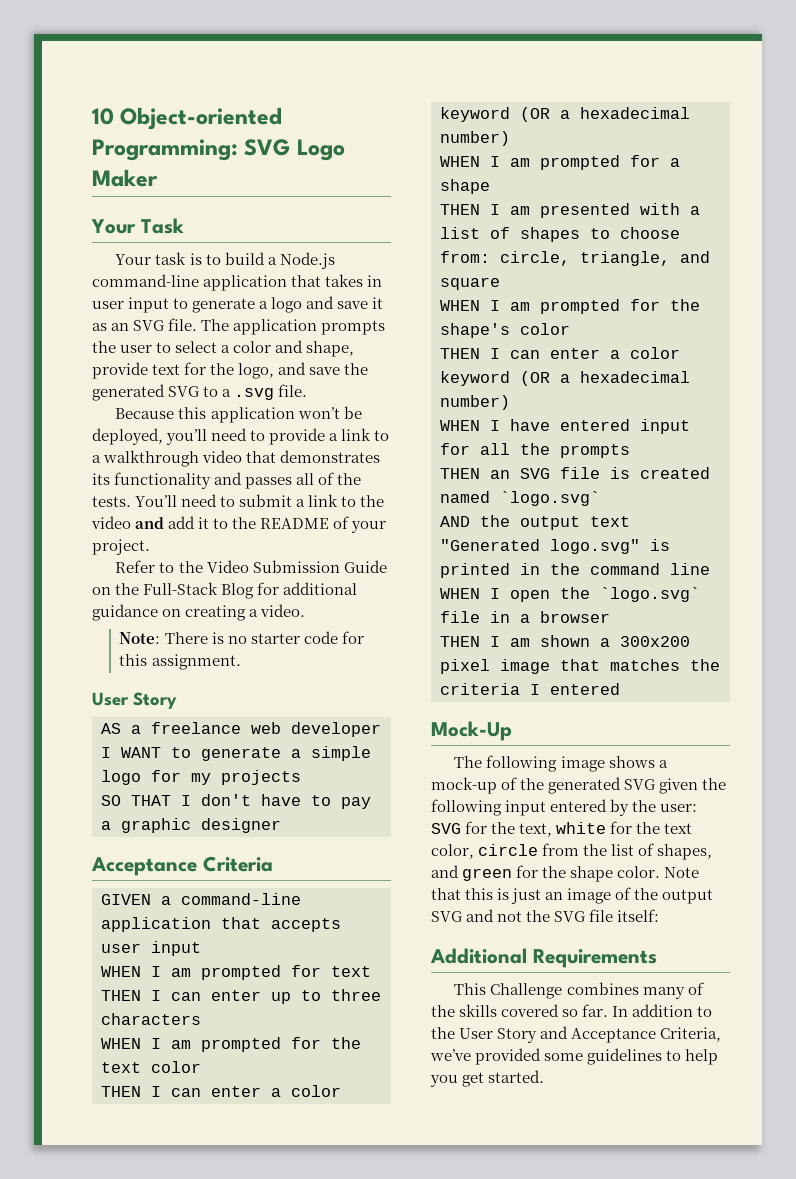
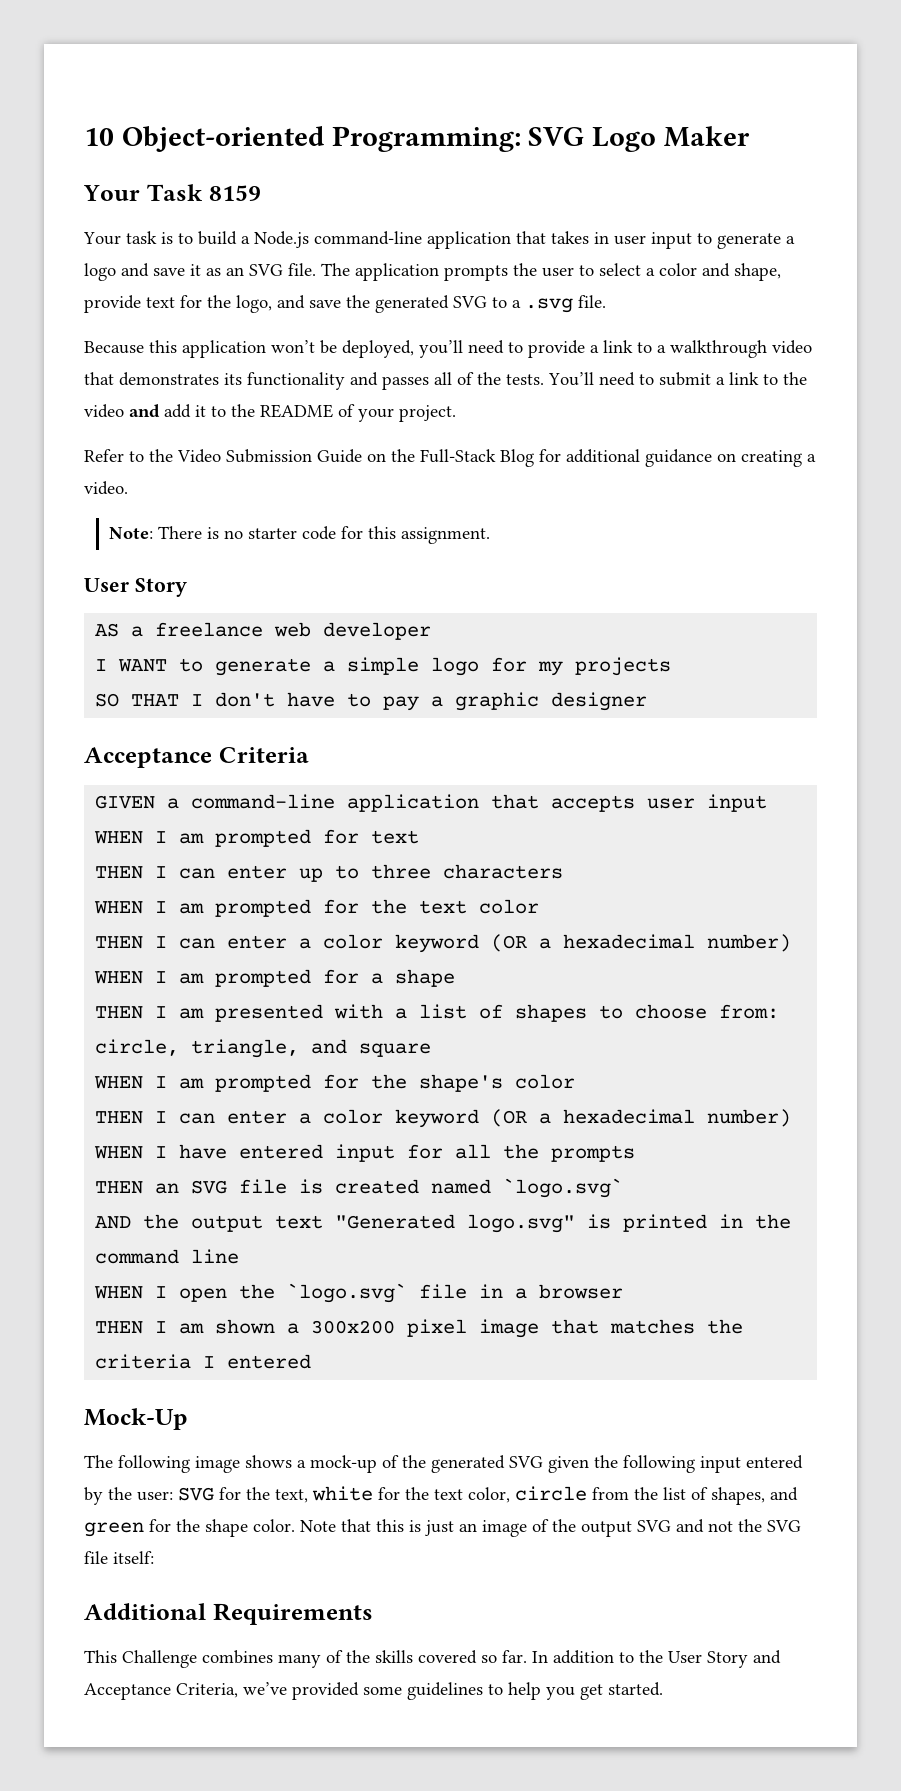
(184, 226) none -> [208,185,261,201] 8159

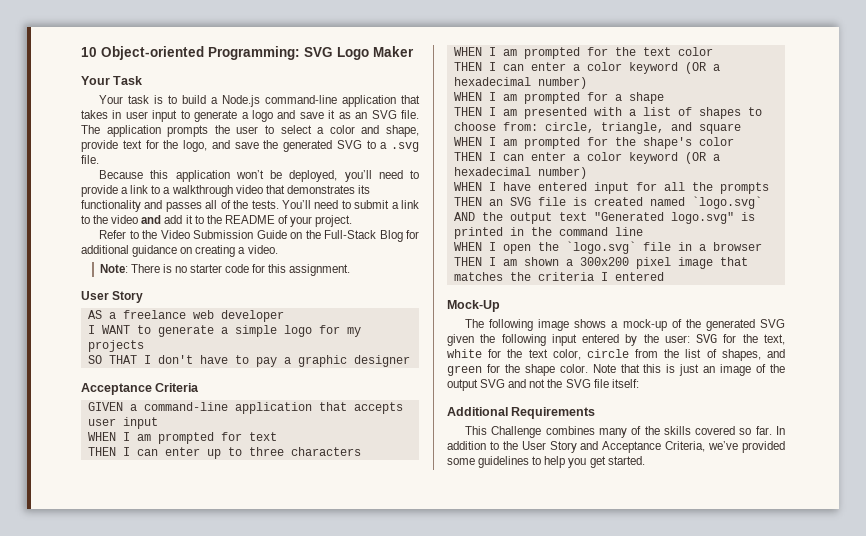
[208,185,261,201] 8159 -> (143, 80) none

